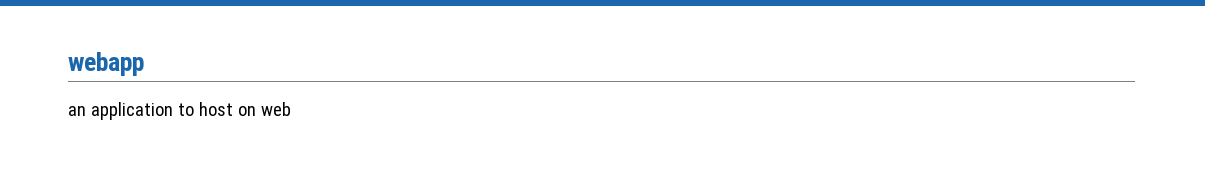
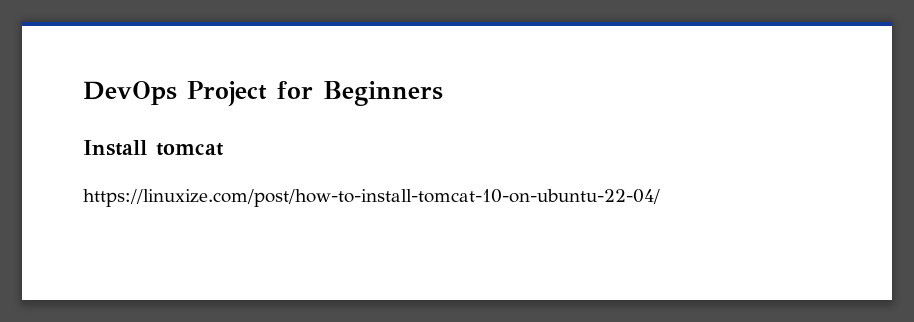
[68,52,144,76] [68,102,291,120] webapp // an application to host on web -> [83,81,443,106] [83,140,224,156] [83,189,660,207] DevOps Project for Beginners // Install tomcat // https://linuxize.com/post/how-to-install-tomcat-10-on-ubuntu-22-04/

